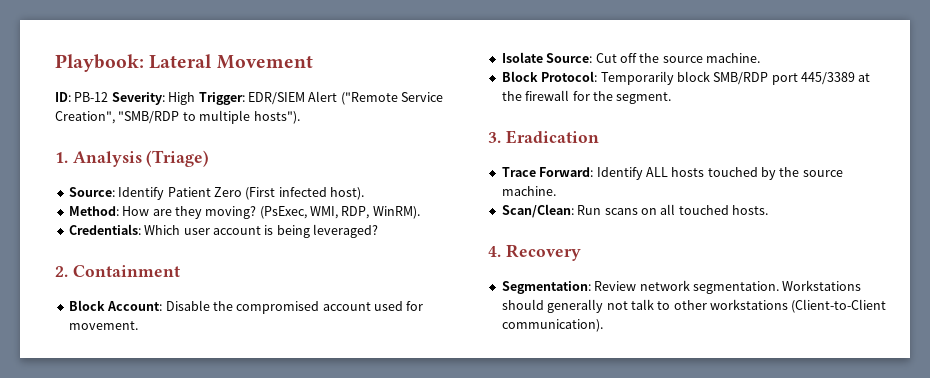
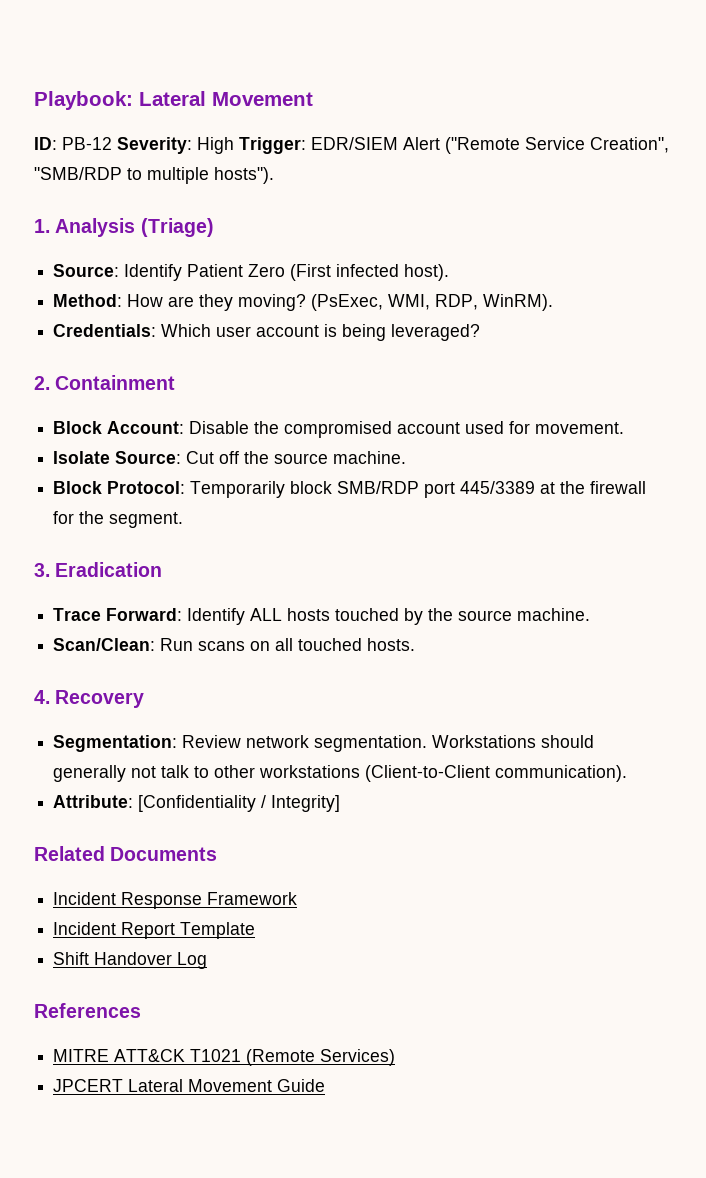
(603, 325) none -> [53,795,341,812] [34,846,218,861] [53,892,298,909] [53,922,256,939] [53,952,208,969] [34,1003,141,1018] [53,1049,396,1066] [53,1079,326,1092] // Attribute: [Confidentiality / Integrity] // Related Documents // Incident Response Framework // Incident Report Template // Shift Handover Log // References // MITRE ATT&CK T1021 (Remote Services) // JPCERT Lateral Movement Guide

